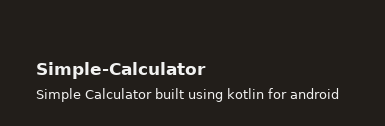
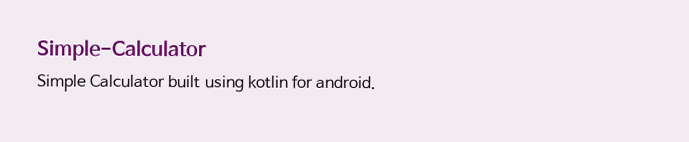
[290,88,339,99] android -> [315,75,377,90] android.

